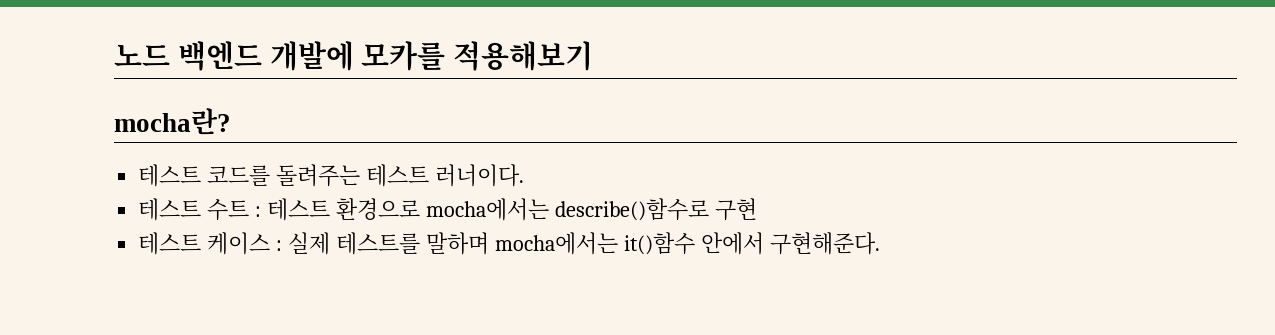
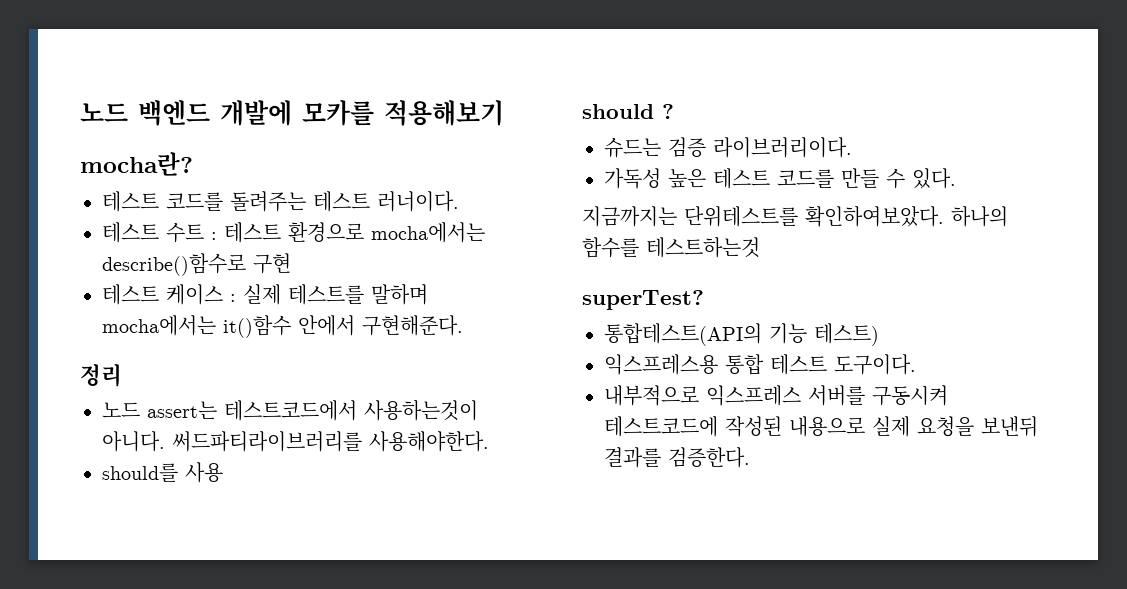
(880, 243) none -> [80,364,122,387] [102,400,478,421] [102,431,489,452] [102,462,223,483] [582,104,674,119] [604,137,852,158] [604,168,956,189] [582,206,1008,227] [582,237,760,258] [582,290,704,310] [604,323,879,346] [604,354,916,375] [604,385,948,406] [604,416,1038,437] [604,447,750,468] // 정리 // 노드 assert는 테스트코드에서 사용하는것이 아니다. 써드파티라이브러리를 사용해야한다. // should를 사용 // should ? // 슈드는 검증 라이브러리이다. // 가독성 높은 테스트 코드를 만들 수 있다. // 지금까지는 단위테스트를 확인하여보았다. 하나의 함수를 테스트하는것 // superTest? // 통합테스트(API의 기능 테스트) // 익스프레스용 통합 테스트 도구이다. // 내부적으로 익스프레스 서버를 구동시켜 테스트코드에 작성된 내용으로 실제 요청을 보낸뒤 결과를 검증한다.

